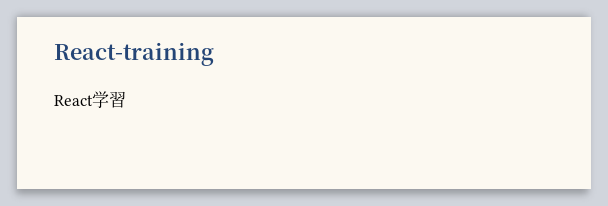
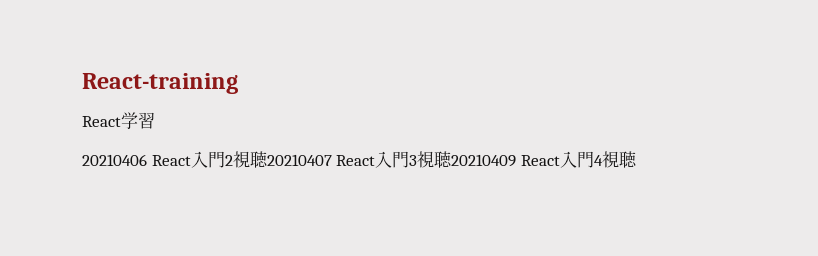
(126, 99) none -> [82,151,637,168] // 20210406 React入門2視聴20210407 React入門3視聴20210409 React入門4視聴

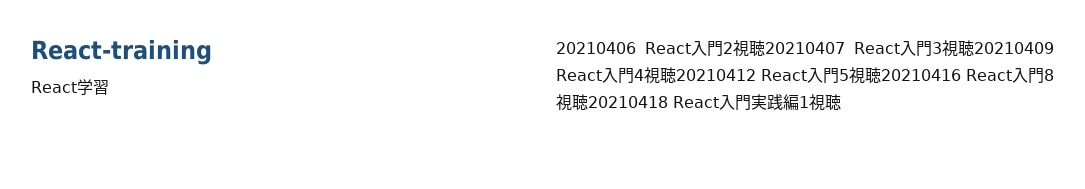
(637, 159) none -> [676,67,1054,84] [556,94,841,111] 20210412 React入門5視聴20210416 React入門8視聴20210418 React入門実践編1視聴

